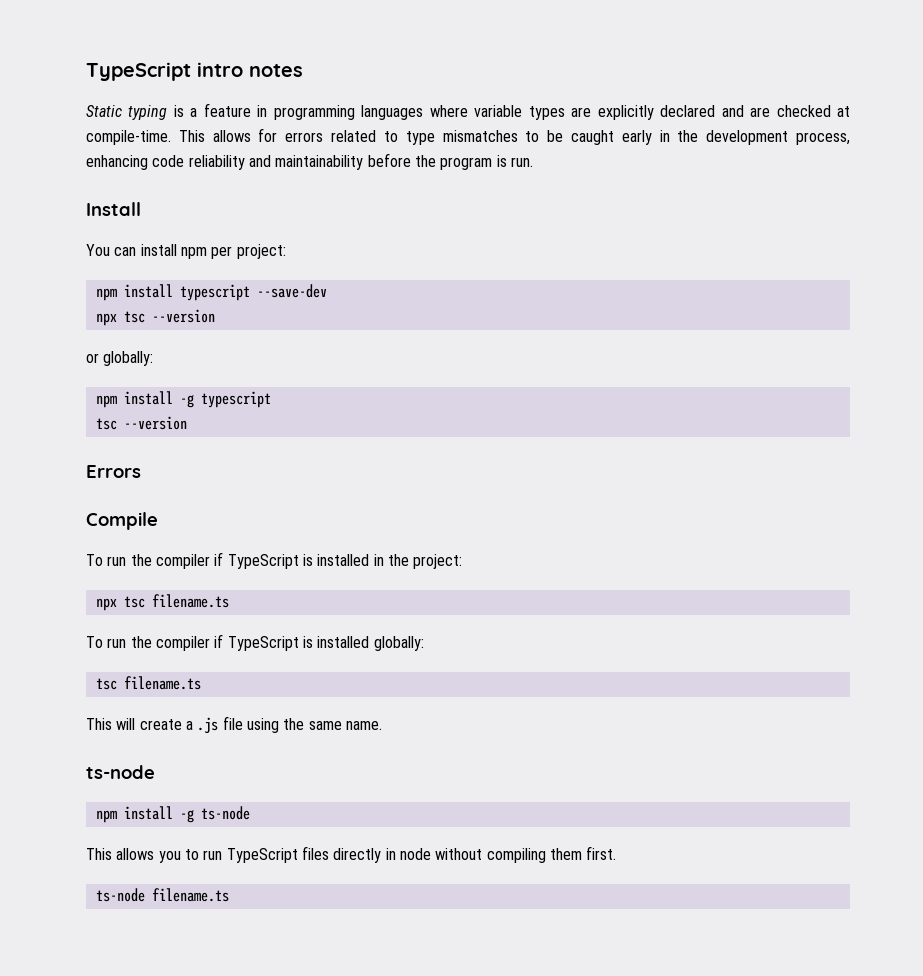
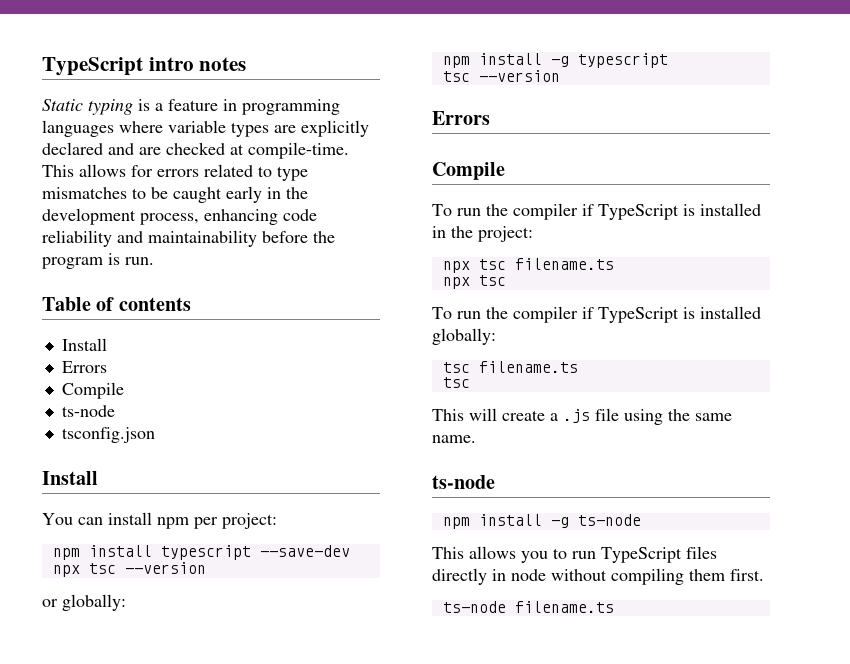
(533, 162) none -> [42,297,191,311] [61,338,107,351] [61,361,107,373] [61,382,124,399] [61,405,115,417] [61,427,155,443] // Table of contents // Install // Errors // Compile // ts-node // tsconfig.json
(229, 601) none -> [442,275,506,289] // npx tsc
(201, 683) none -> [442,377,470,388] // tsc

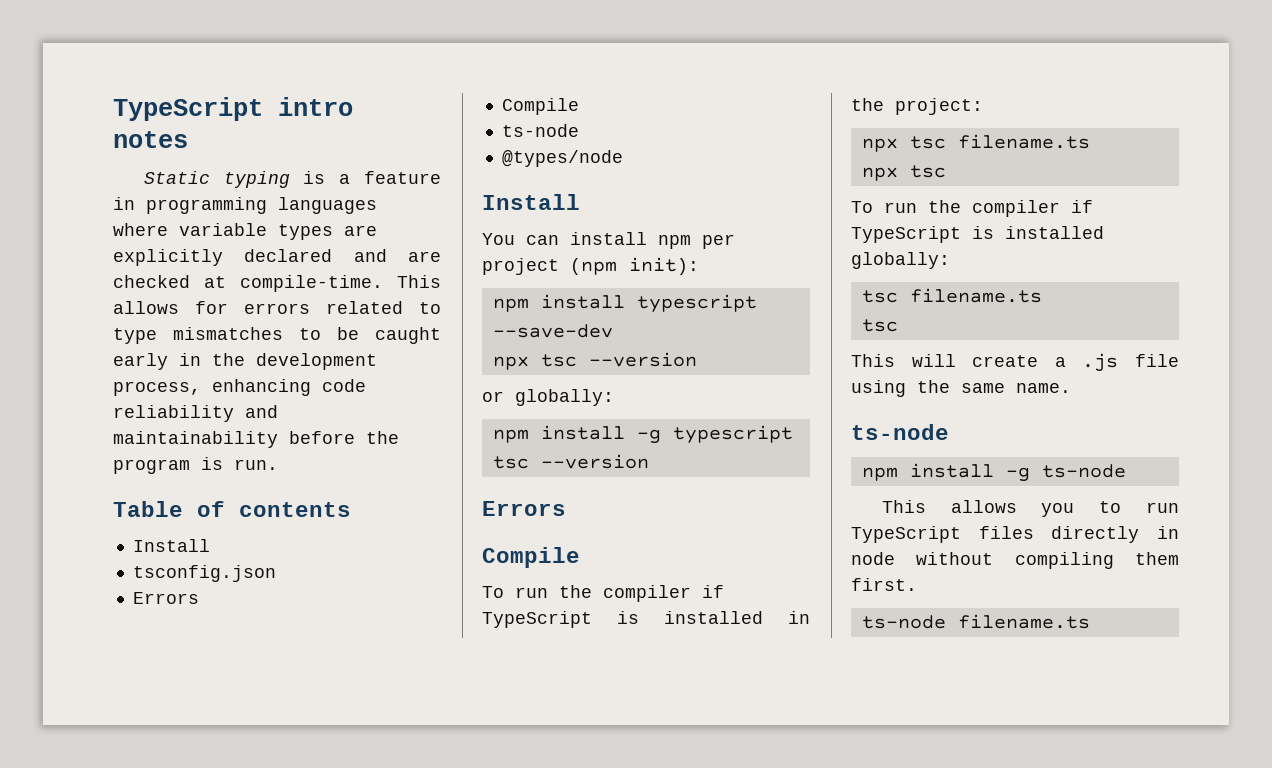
(107, 344) none -> [132,565,276,582] // tsconfig.json
[61,427,155,443] tsconfig.json -> [501,150,623,167] @types/node
[222,513,277,529] project: -> [482,257,699,275] project (npm init):

